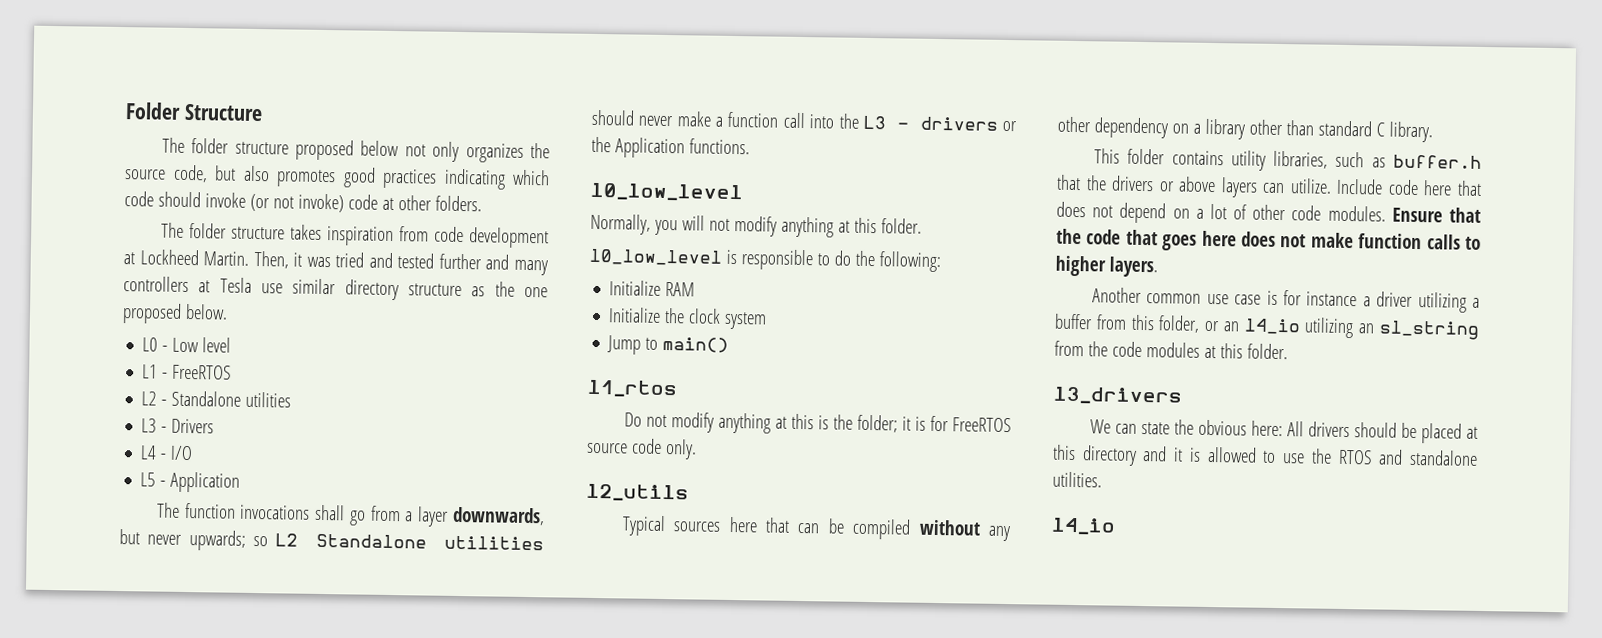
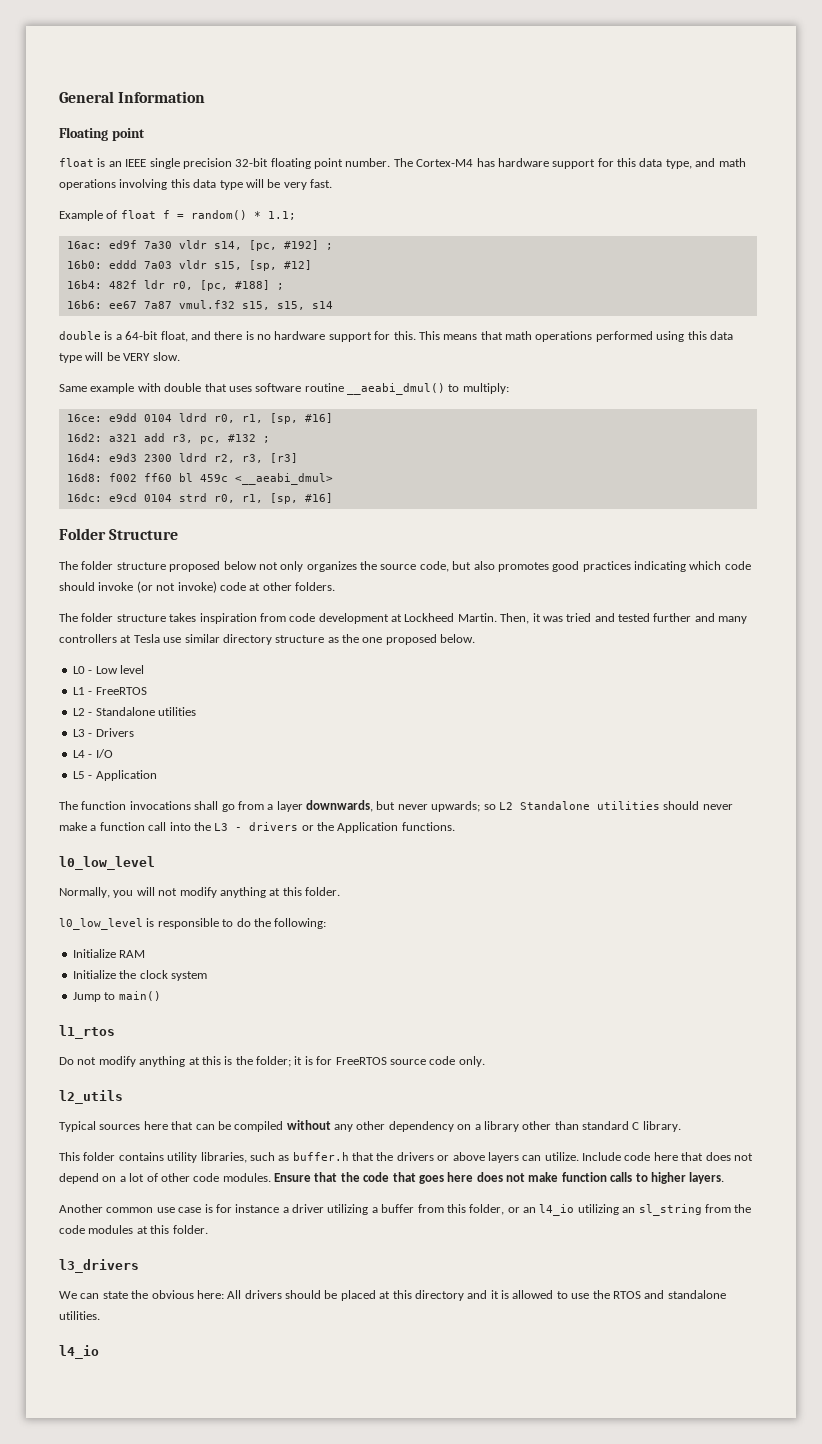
(125, 111) none -> [59,91,206,103] [59,127,145,141] [59,158,746,169] [59,179,332,190] [59,210,296,221] [66,240,333,251] [66,260,312,271] [66,280,284,291] [66,300,333,310] [59,331,733,342] [59,352,180,363] [59,383,509,395] [66,413,333,424] [66,433,270,444] [66,453,298,463] [66,473,333,485] [66,493,333,504] General Information // Floating point // float is an IEEE single precision 32-bit floating point number. The Cortex-M4 has hardware support for this data type, and math operations involving this data type will be very fast. // Example of float f = random() * 1.1; // 16ac: ed9f 7a30 vldr s14, [pc, #192] ; // 16b0: eddd 7a03 vldr s15, [sp, #12] // 16b4: 482f ldr r0, [pc, #188] ; // 16b6: ee67 7a87 vmul.f32 s15, s15, s14 // double is a 64-bit float, and there is no hardware support for this. This means that math operations performed using this data type will be VERY slow. // Same example with double that uses software routine __aeabi_dmul() to multiply: // 16ce: e9dd 0104 ldrd r0, r1, [sp, #16] // 16d2: a321 add r3, pc, #132 ; // 16d4: e9d3 2300 ldrd r2, r3, [r3] // 16d8: f002 ff60 bl 459c <__aeabi_dmul> // 16dc: e9cd 0104 strd r0, r1, [sp, #16] //

